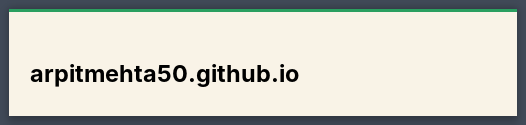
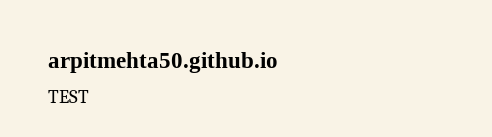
(299, 75) none -> [48,90,89,103] // TEST

